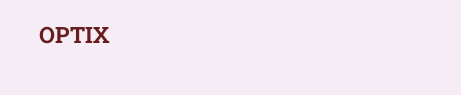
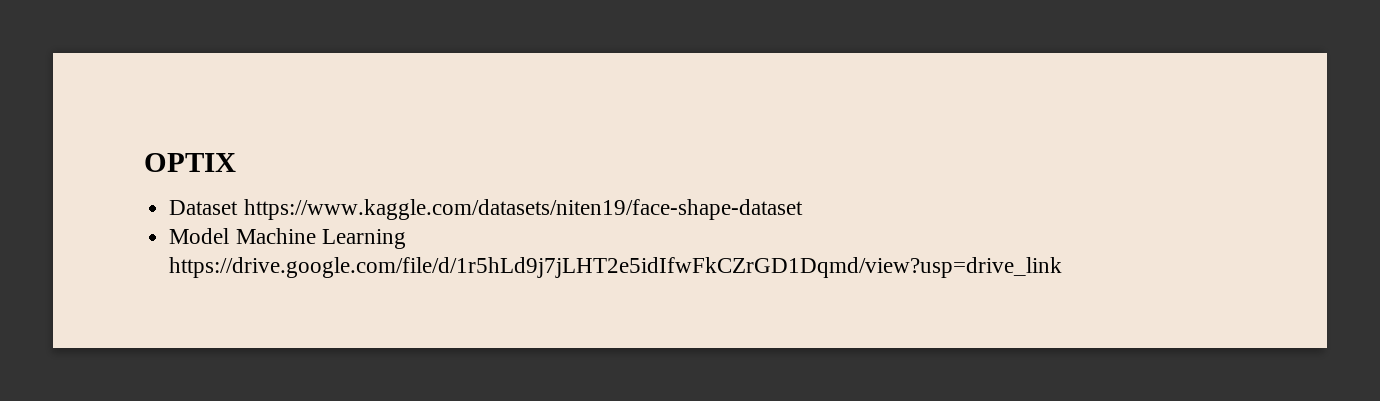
(110, 35) none -> [169,199,803,220] [169,228,406,249] [169,257,1063,278] // Dataset https://www.kaggle.com/datasets/niten19/face-shape-dataset // Model Machine Learning https://drive.google.com/file/d/1r5hLd9j7jLHT2e5idIfwFkCZrGD1Dqmd/view?usp=drive_link

